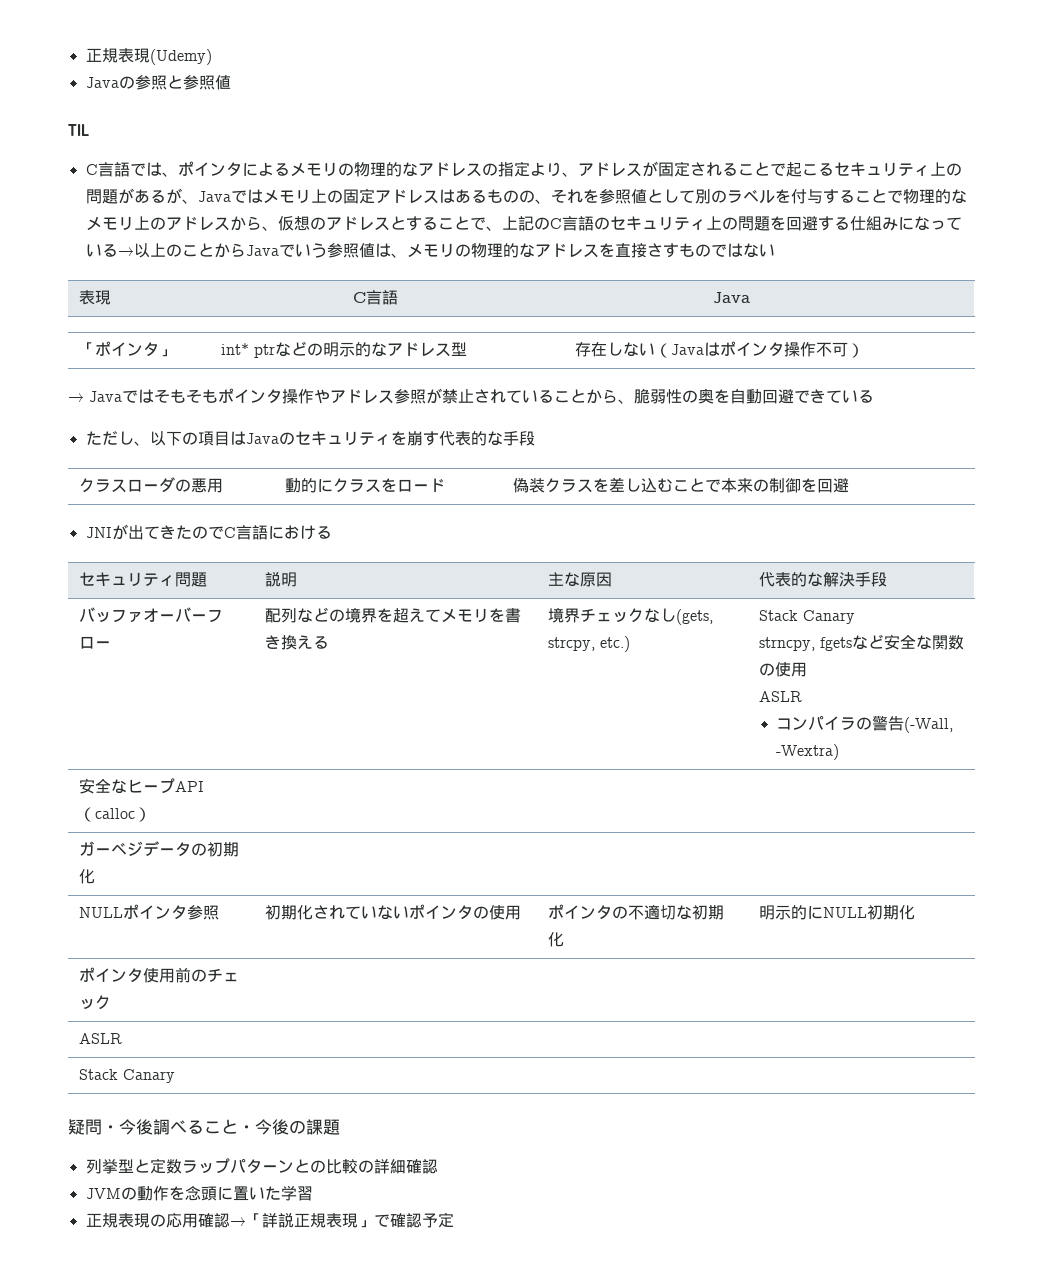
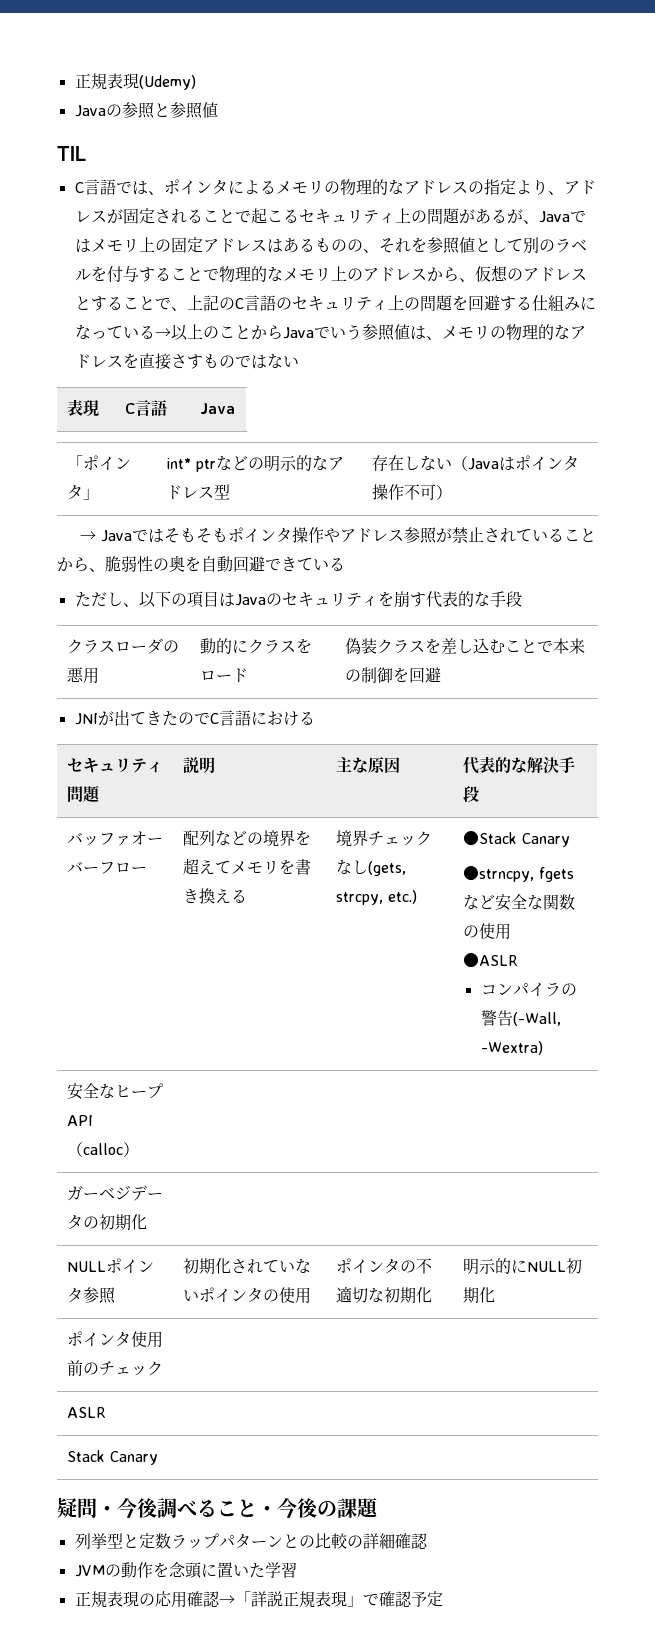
[758,610,798,621] Stack -> [463,831,518,846] ●Stack
[758,637,815,651] strncpy, -> [463,866,535,882] ●strncpy,
[758,691,802,702] ASLR -> [463,953,519,968] ●ASLR

